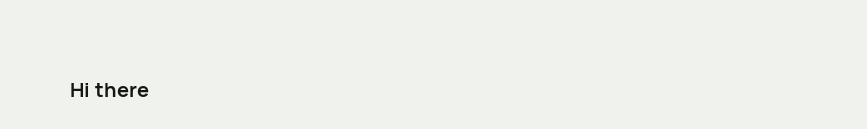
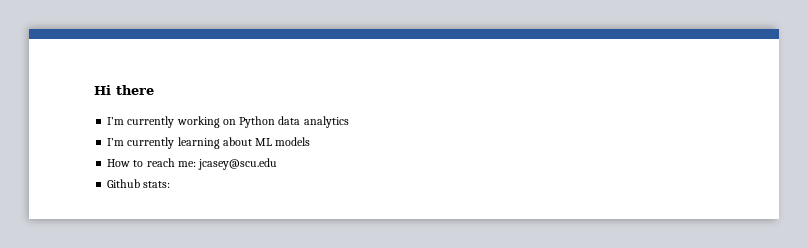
(150, 90) none -> [107,116,349,128] [107,137,311,149] [107,158,278,170] [107,179,171,188] // I’m currently working on Python data analytics // I’m currently learning about ML models // How to reach me: jcasey@scu.edu // Github stats:

